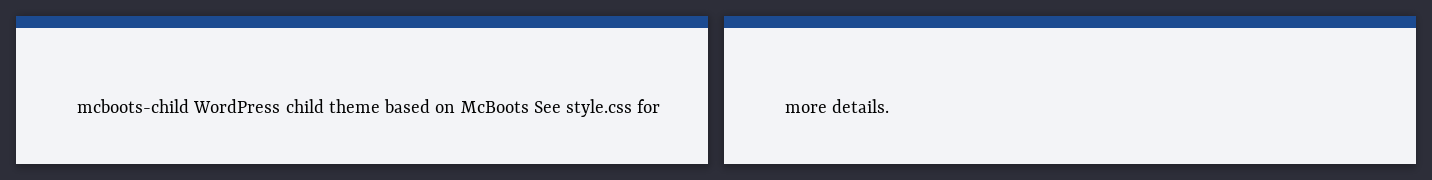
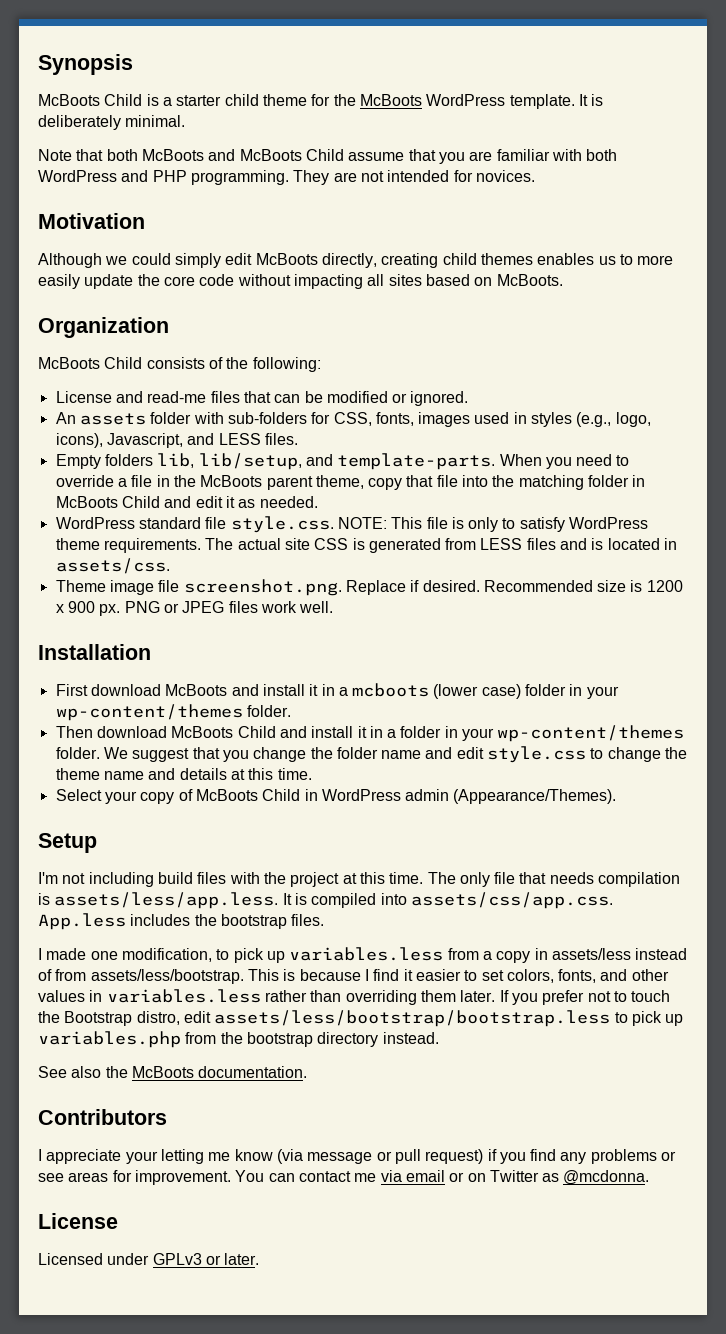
[77,99,890,117] mcboots-child WordPress child theme based on McBoots See style.css for more details. -> [38,54,133,75] [38,94,604,109] [38,115,186,130] [38,149,618,164] [38,170,535,185] [38,213,145,229] [38,253,674,268] [38,274,563,289] [38,317,169,338] [38,357,321,372] [55,391,469,406] [55,412,651,427] [55,433,298,448] [55,453,630,470] [55,475,646,490] [55,496,318,508] [55,516,649,533] [55,538,678,553] [55,558,170,574] [55,579,683,596] [55,601,334,616] [38,644,151,660] [55,683,619,699] [55,704,291,721] [55,725,685,742] [55,746,688,763] [55,768,312,780] [55,789,617,804] [38,833,97,853] [38,872,681,887] [38,892,613,909] [38,913,325,930] [38,947,688,963] [38,969,669,984] [38,989,671,1005] [38,1010,684,1027] [38,1031,439,1048] [38,1066,308,1078] [38,1109,167,1125] [38,1149,677,1164] [38,1170,650,1185] [38,1213,118,1229] [38,1253,260,1265] Synopsis // McBoots Child is a starter child theme for the McBoots WordPress template. It is deliberately minimal. // Note that both McBoots and McBoots Child assume that you are familiar with both WordPress and PHP programming. They are not intended for novices. // Motivation // Although we could simply edit McBoots directly, creating child themes enables us to more easily update the core code without impacting all sites based on McBoots. // Organization // McBoots Child consists of the following: // License and read-me files that can be modified or ignored. // An assets folder with sub-folders for CSS, fonts, images used in styles (e.g., logo, icons), Javascript, and LESS files. // Empty folders lib, lib/setup, and template-parts. When you need to override a file in the McBoots parent theme, copy that file into the matching folder in McBoots Child and edit it as needed. // WordPress standard file style.css. NOTE: This file is only to satisfy WordPress theme requirements. The actual site CSS is generated from LESS files and is located in assets/css. // Theme image file screenshot.png. Replace if desired. Recommended size is 1200 x 900 px. PNG or JPEG files work well. // Installation // First download McBoots and install it in a mcboots (lower case) folder in your wp-content/themes folder. // Then download McBoots Child and install it in a folder in your wp-content/themes folder. We suggest that you change the folder name and edit style.css to change the theme name and details at this time. // Select your copy of McBoots Child in WordPress admin (Appearance/Themes). // Setup // I'm not including build files with the project at this time. The only file that needs compilation is assets/less/app.less. It is compiled into assets/css/app.css. App.less includes the bootstrap files. // I made one modification, to pick up variables.less from a copy in assets/less instead of from assets/less/bootstrap. This is because I find it easier to set colors, fonts, and other values in variables.less rather than overriding them later. If you prefer not to touch the Bootstrap distro, edit assets/less/bootstrap/bootstrap.less to pick up variables.php from the bootstrap directory instead. // See also the McBoots documentation. // Contributors // I appreciate your letting me know (via message or pull request) if you find any problems or see areas for improvement. You can contact me via email or on Twitter as @mcdonna. // License // Licensed under GPLv3 or later.

